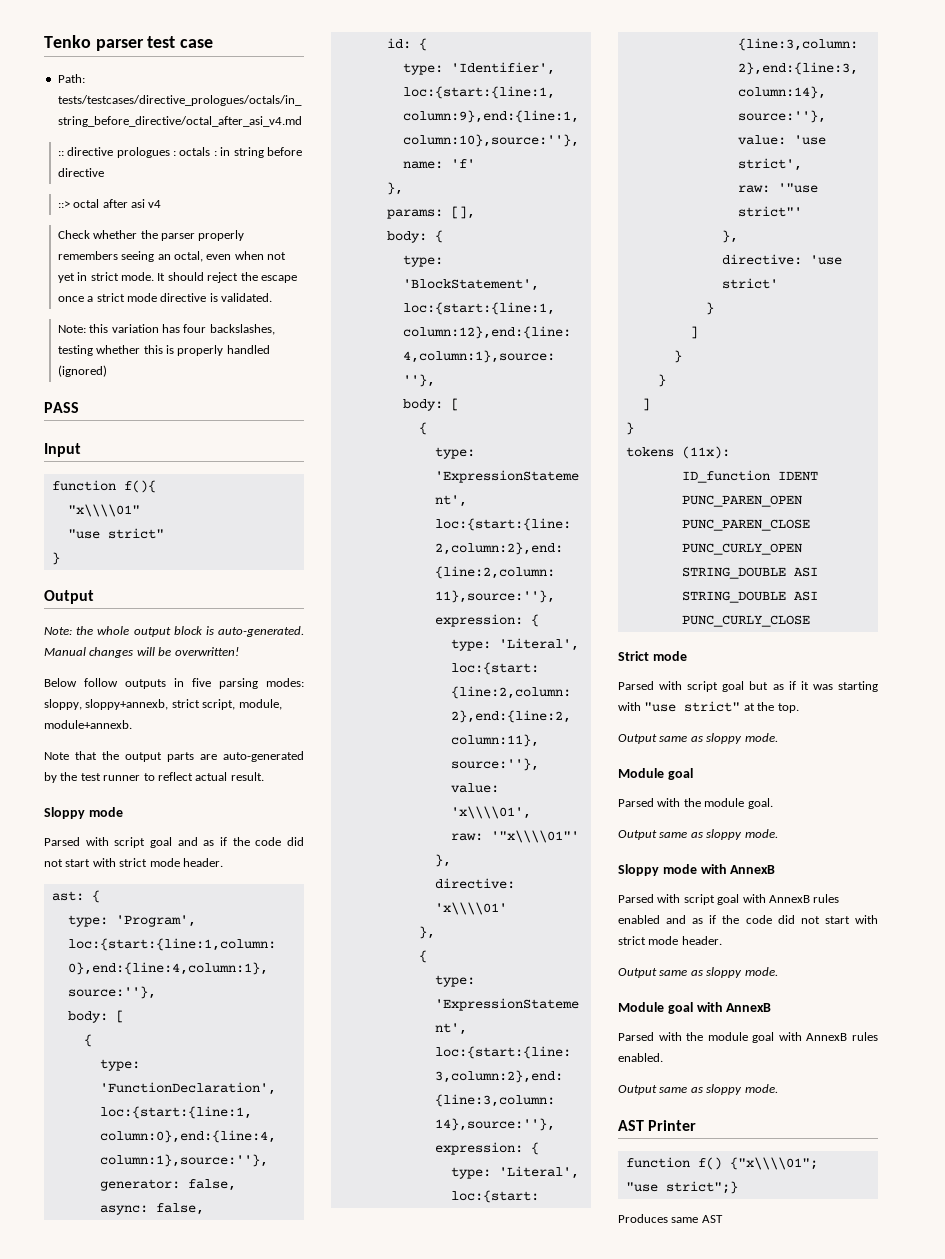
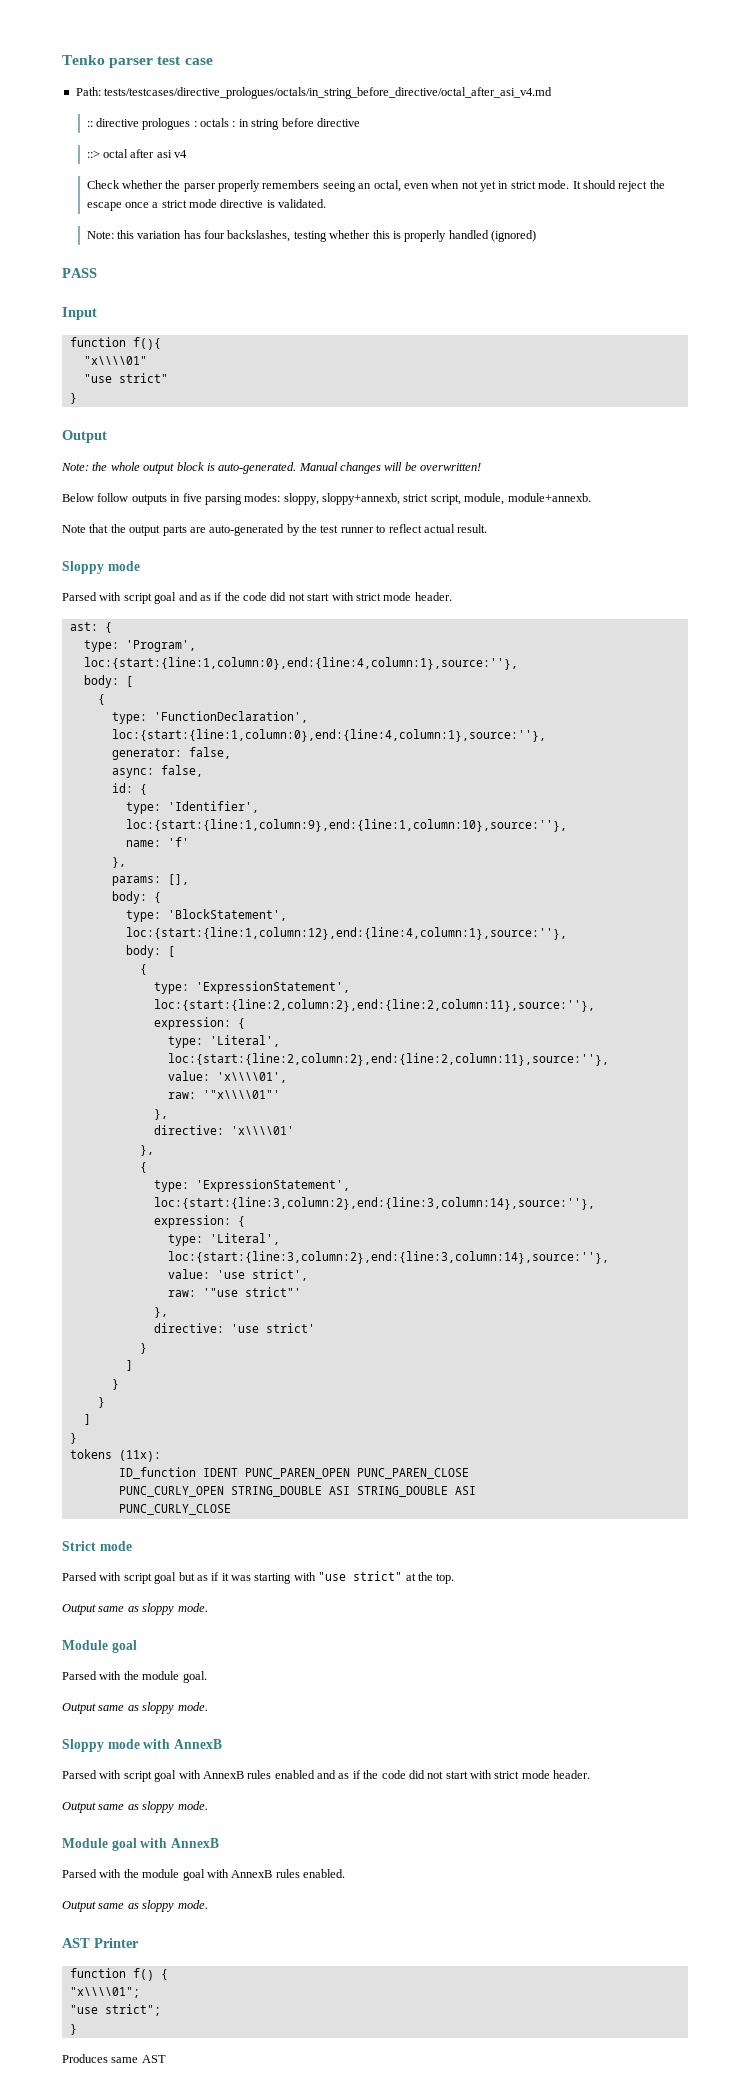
[729,1157,818,1170] [625,1181,738,1194] {"x\\\\01"; // "use strict";} -> [160,1969,168,1980] [69,1987,140,1998] [69,2004,161,2016] [69,2024,77,2035] { // "x\\\\01"; // "use strict"; // }

